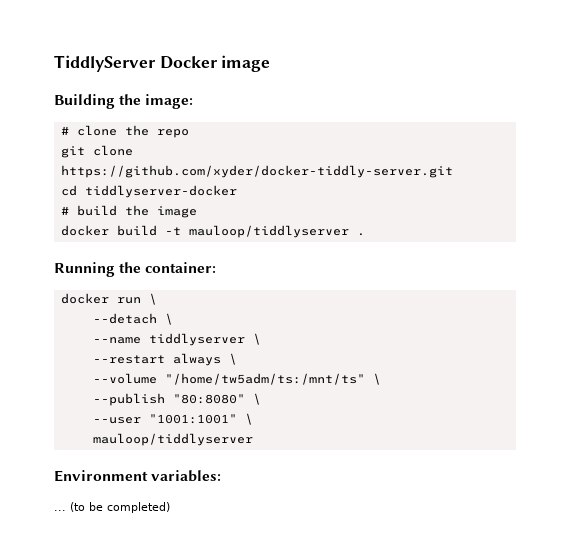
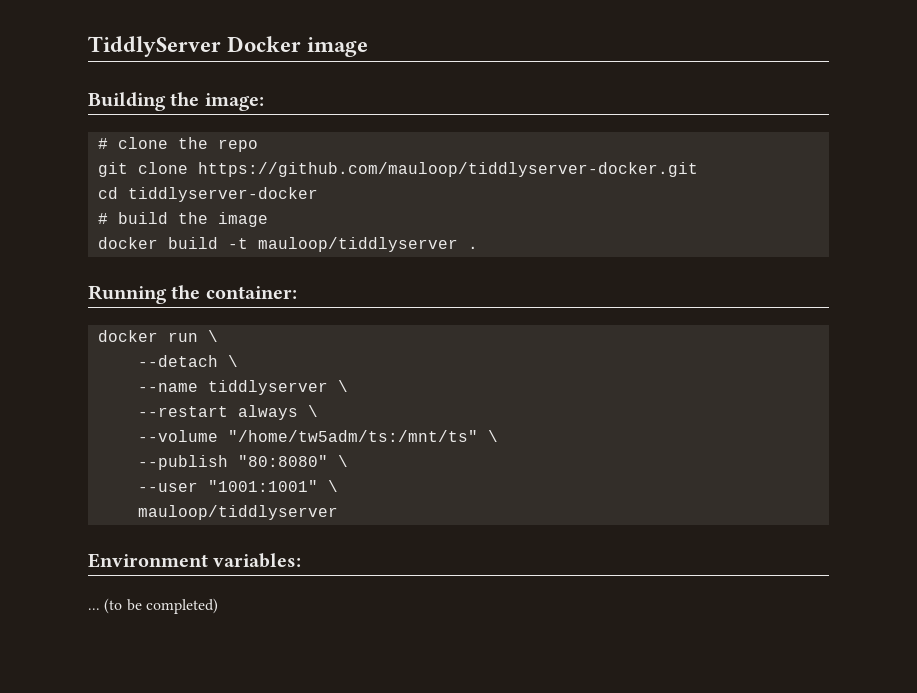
[60,165,453,178] https://github.com/xyder/docker-tiddly-server.git -> [197,162,698,177] https://github.com/mauloop/tiddlyserver-docker.git

